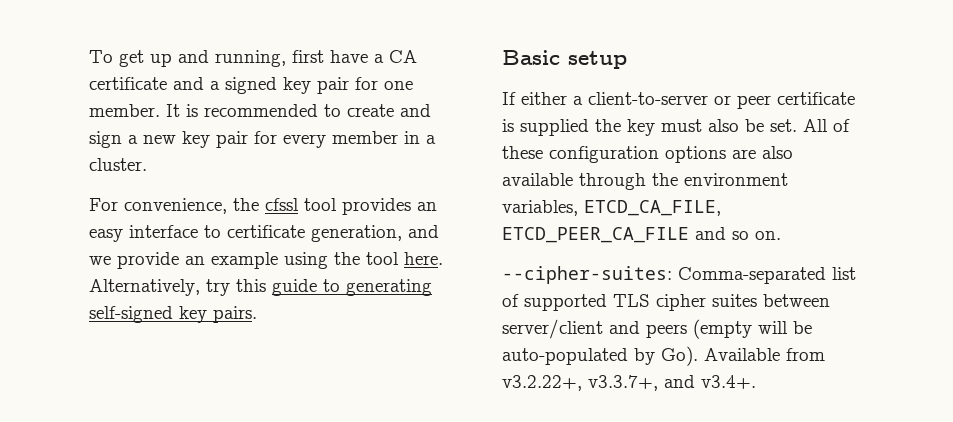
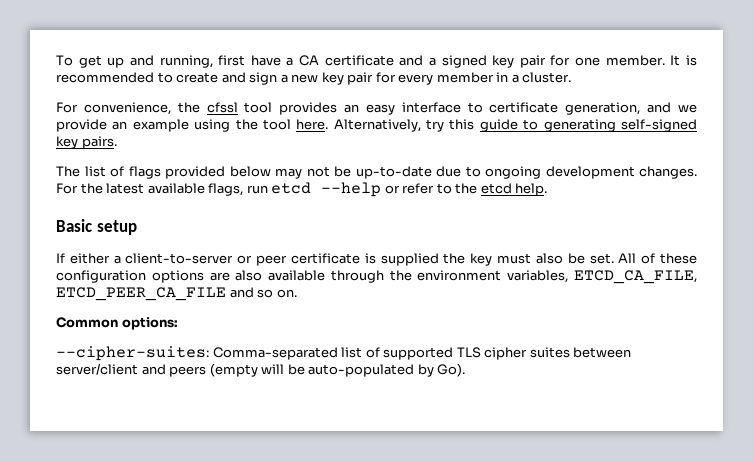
(257, 314) none -> [56,166,697,179] [56,182,548,197] // The list of flags provided below may not be up-to-date due to ongoing development changes. For the latest available flags, run etcd --help or refer to the etcd help.
(781, 235) none -> [56,317,178,330] // Common options:
[704,348,825,361] [502,375,756,391] Available from v3.2.22+, v3.3.7+, and v3.4+. -> (466, 370) none

